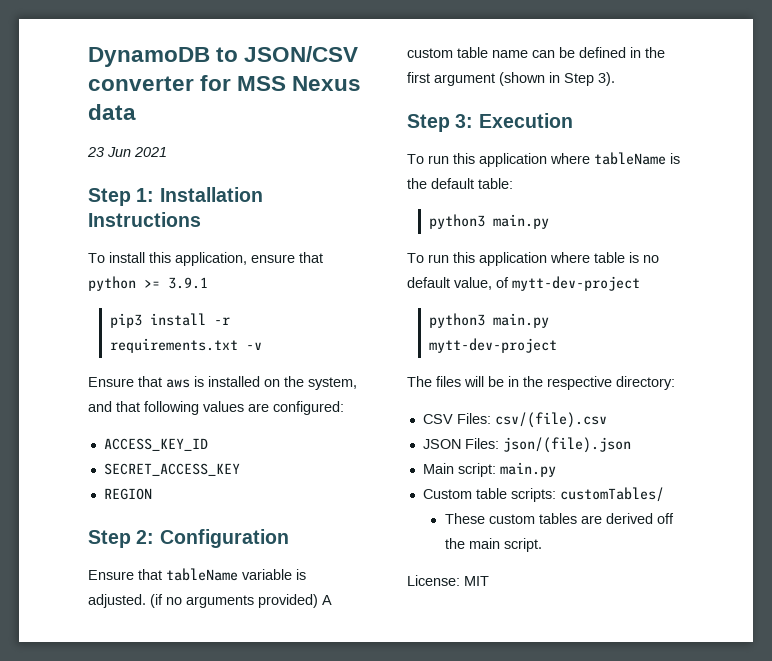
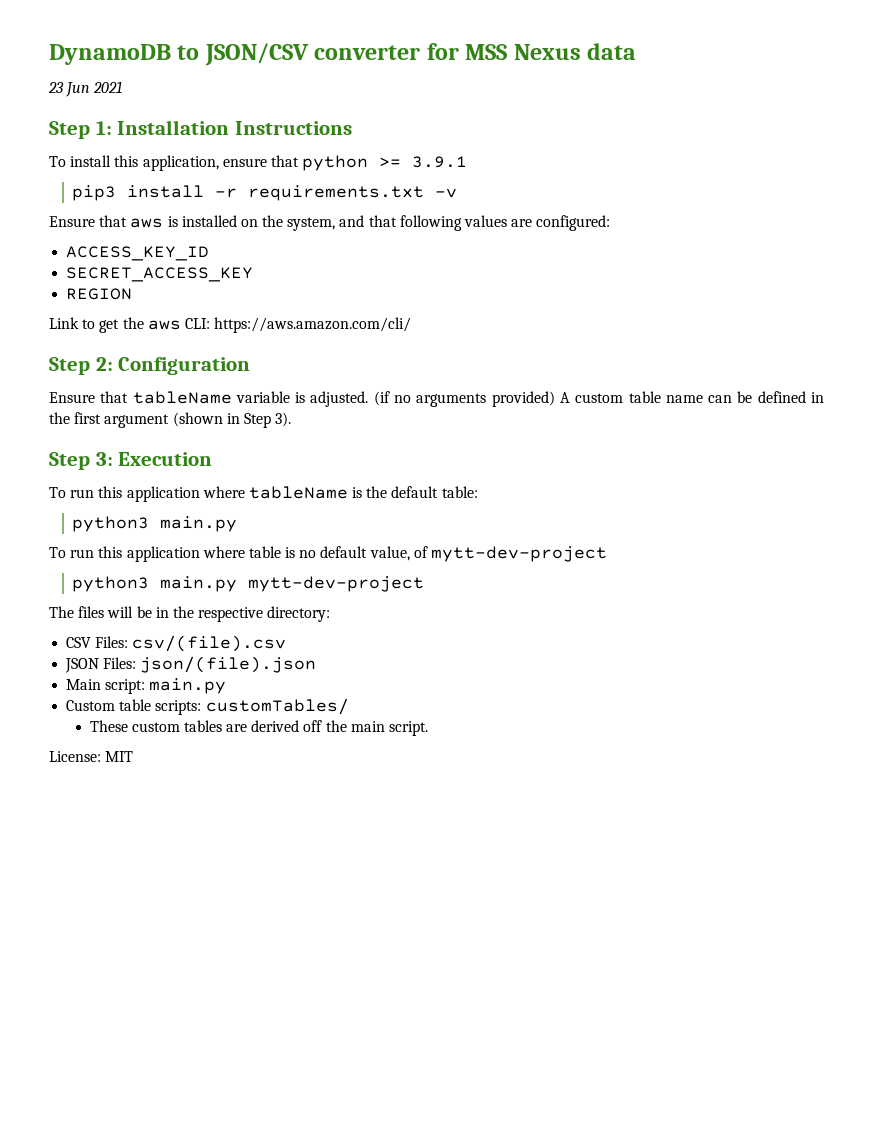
(152, 494) none -> [49,317,412,333] // Link to get the aws CLI: https://aws.amazon.com/cli/

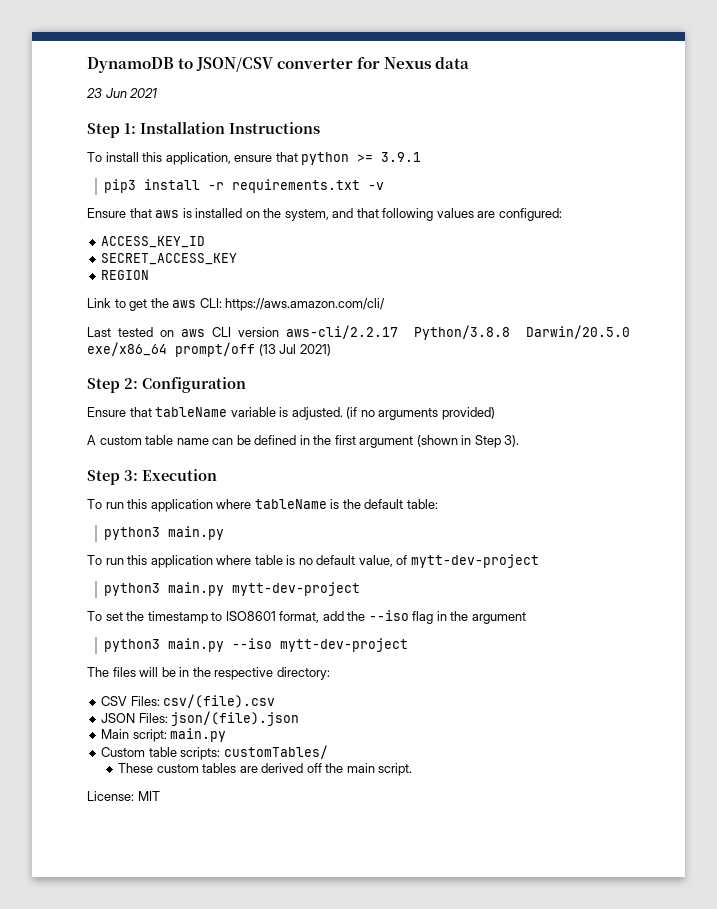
[465,44,508,60] MSS -> (381, 63) none
(412, 325) none -> [87,325,630,340] [87,342,331,357] // Last tested on aws CLI version aws-cli/2.2.17 Python/3.8.8 Darwin/20.5.0 exe/x86_64 prompt/off (13 Jul 2021)
(555, 399) none -> (495, 413) //
(425, 584) none -> [87,610,526,624] [104,638,409,652] // To set the timestamp to ISO8601 format, add the --iso flag in the argument // python3 main.py --iso mytt-dev-project

